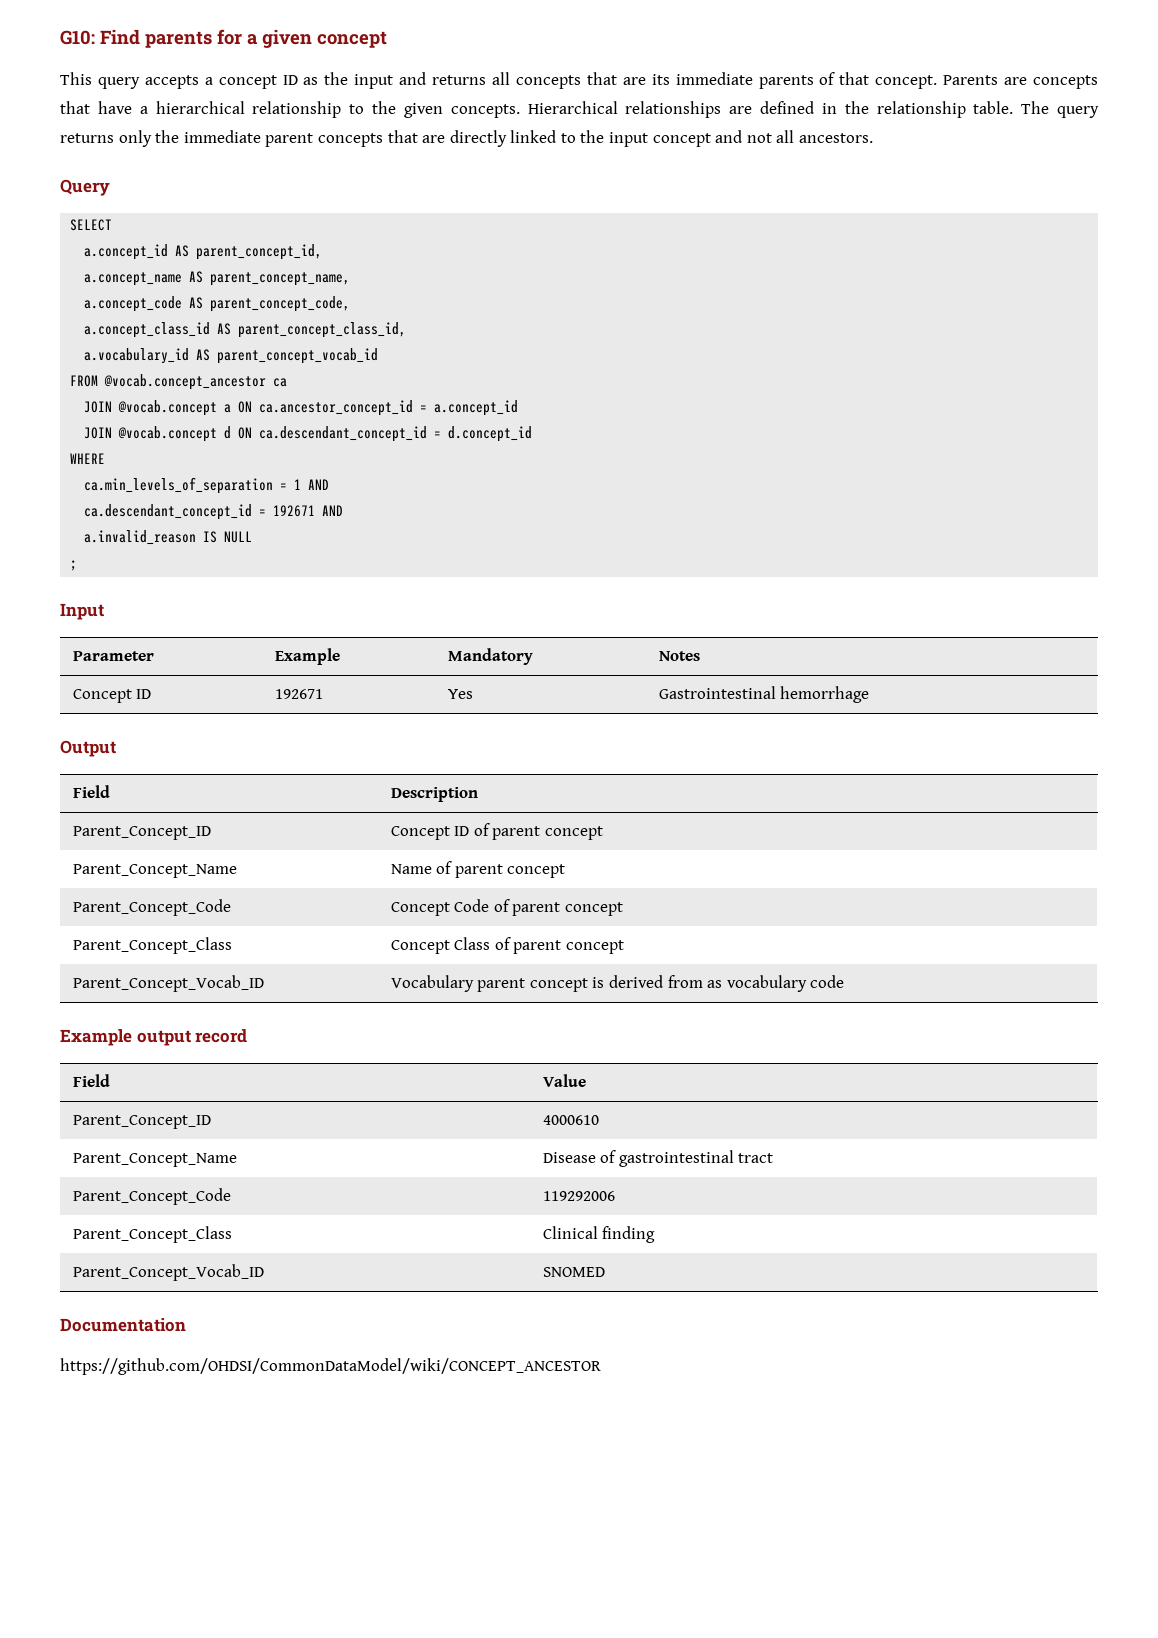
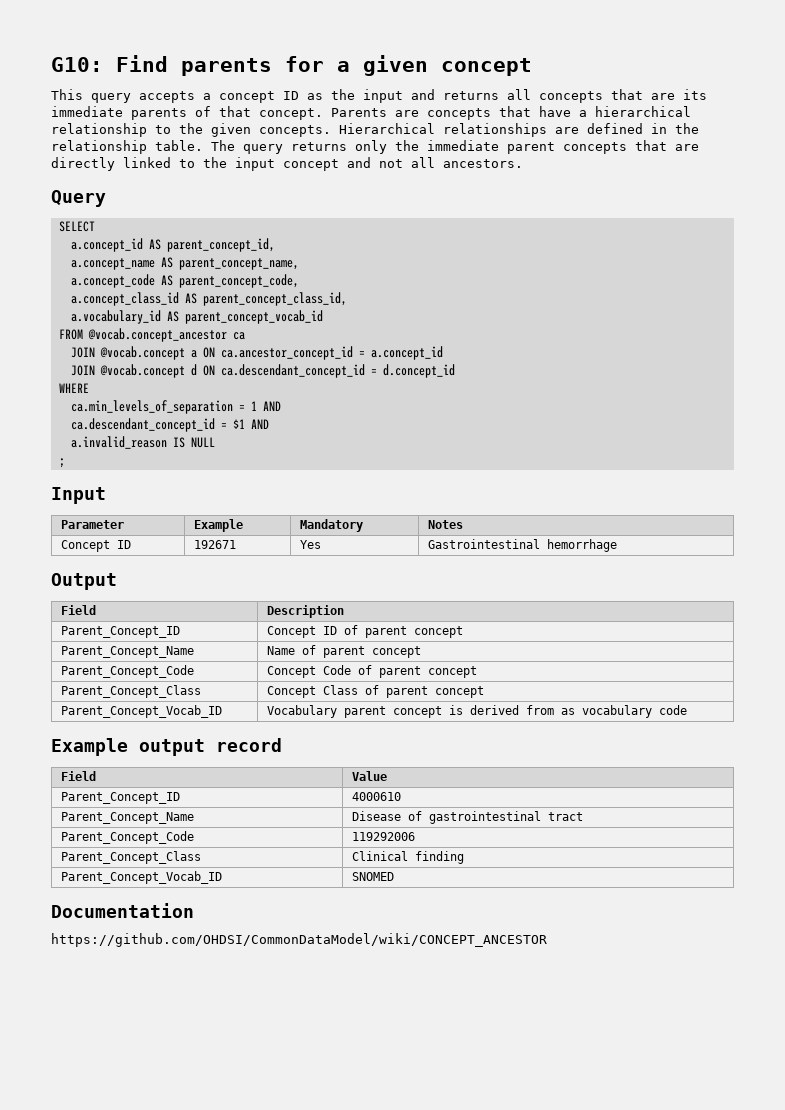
[273,505,316,517] 192671 -> [232,419,245,429] $1

